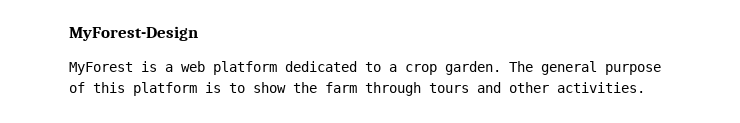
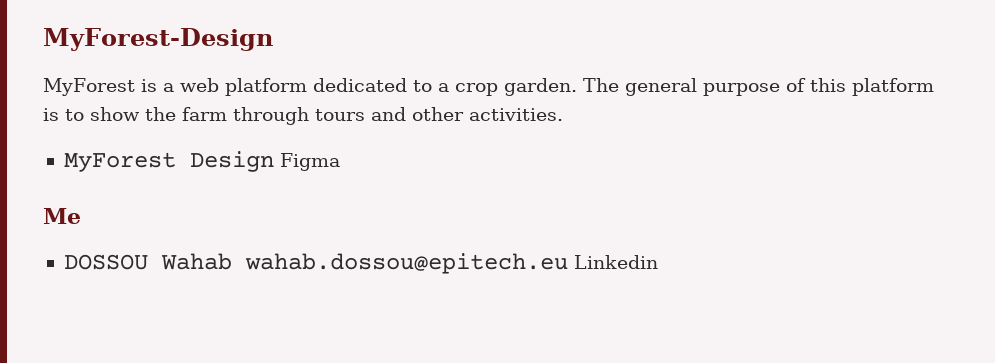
(645, 87) none -> [63,151,340,172] [43,208,81,224] [63,253,658,274] // MyForest Design Figma // Me // DOSSOU Wahab wahab.dossou@epitech.eu Linkedin

